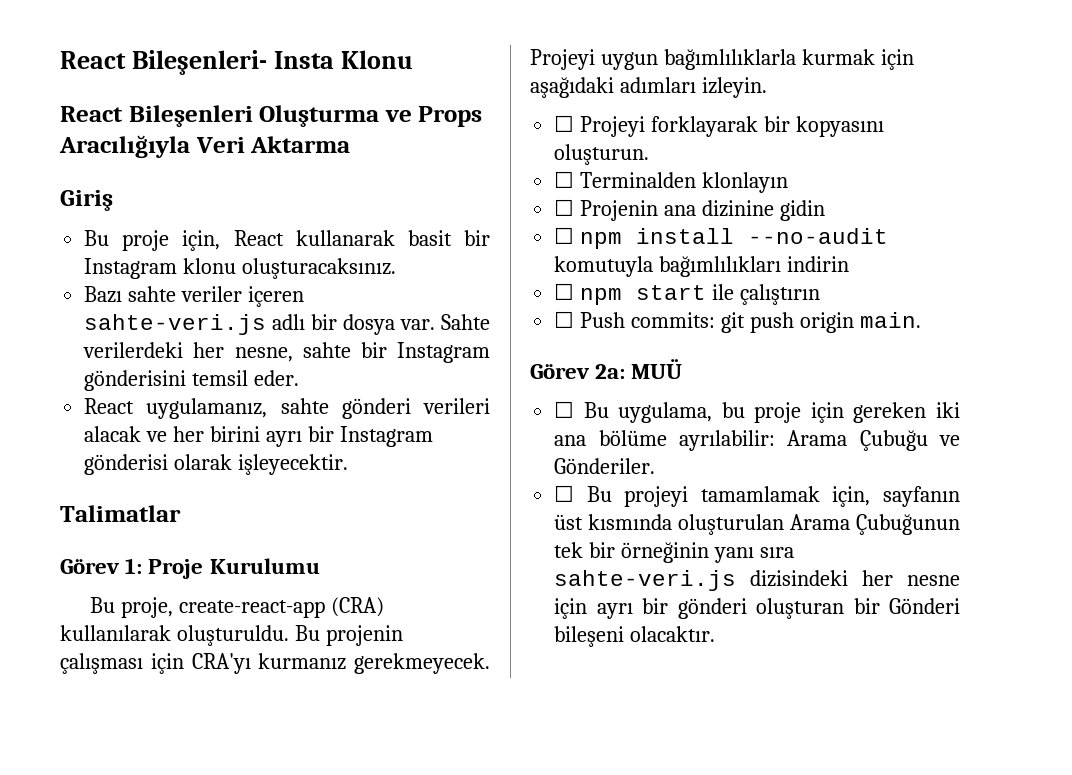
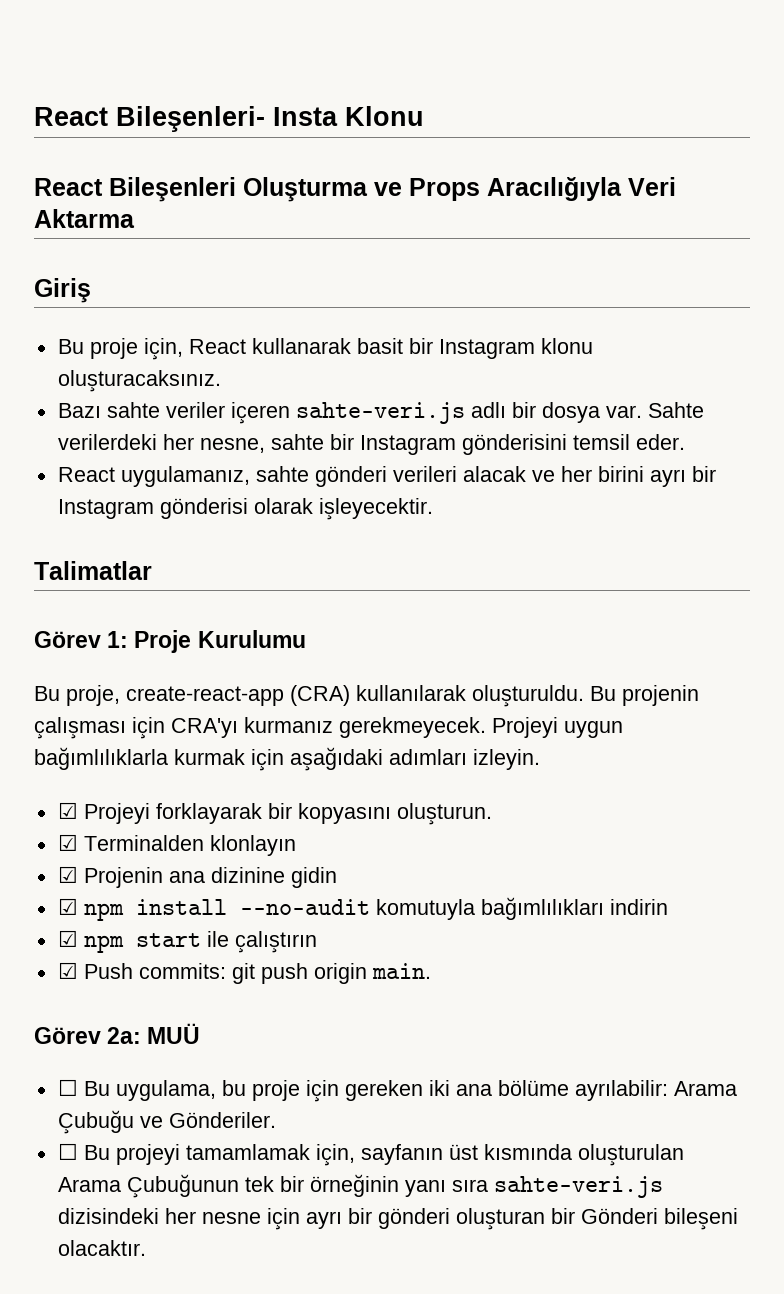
[554,115,575,132] ☐ -> [57,802,78,819] ☑
[554,171,575,188] ☐ -> [57,834,78,851] ☑
[554,199,575,216] ☐ -> [57,866,78,883] ☑
[554,227,575,244] ☐ -> [57,898,78,915] ☑
[554,283,575,300] ☐ -> [57,930,78,947] ☑
[554,311,575,328] ☐ -> [57,962,78,979] ☑

